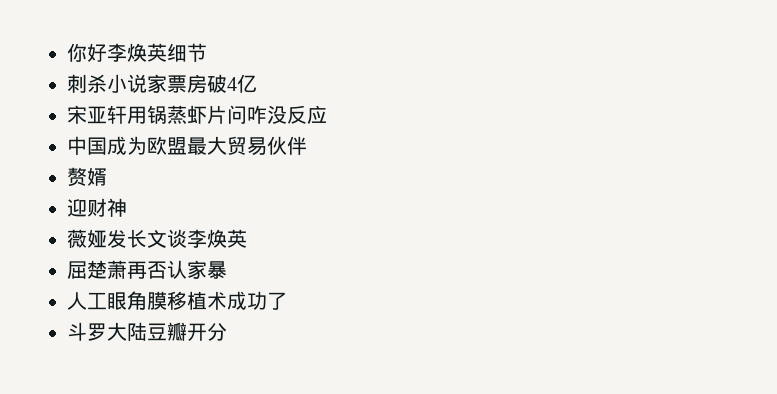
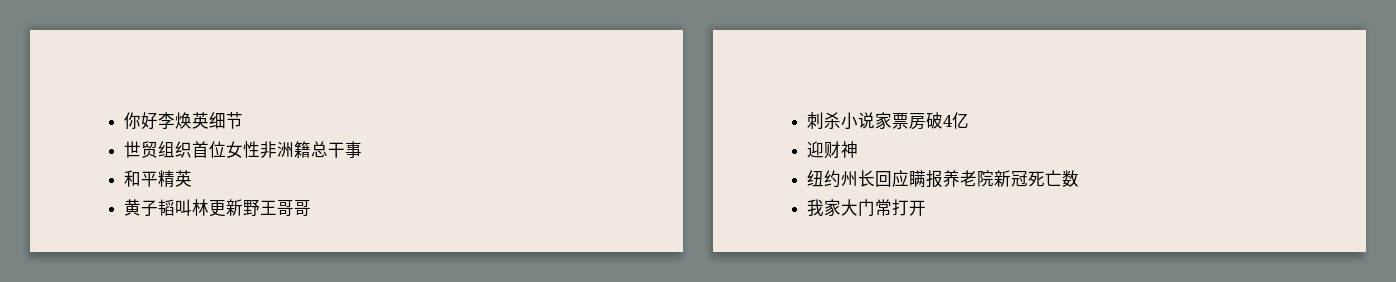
(207, 52) none -> [124,141,363,158] [124,170,193,187] [124,199,312,217] // 世贸组织首位女性非洲籍总干事 // 和平精英 // 黄子韬叫林更新野王哥哥
[67,105,327,124] [67,136,307,156] [67,167,107,187] [67,198,127,217] [67,229,247,249] [67,260,227,280] [67,291,287,310] [67,322,227,341] 宋亚轩用锅蒸虾片问咋没反应 // 中国成为欧盟最大贸易伙伴 // 赘婿 // 迎财神 // 薇娅发长文谈李焕英 // 屈楚萧再否认家暴 // 人工眼角膜移植术成功了 // 斗罗大陆豆瓣开分 -> [807,141,859,159] [807,170,1080,188] [807,199,927,217] 迎财神 // 纽约州长回应瞒报养老院新冠死亡数 // 我家大门常打开

